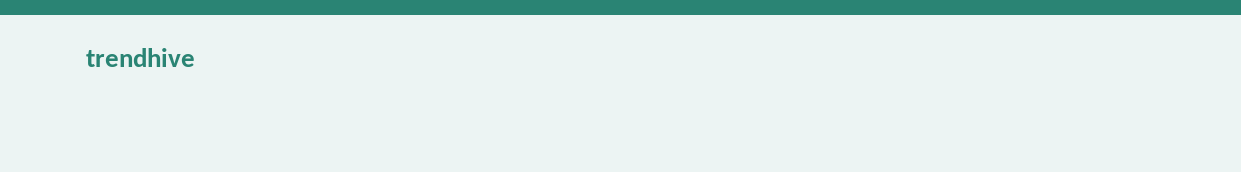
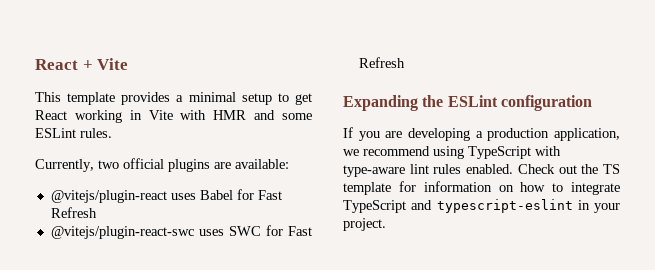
[86,48,195,67] trendhive -> [35,58,129,70] [35,92,312,105] [35,110,312,123] [35,128,112,138] [35,158,289,172] [50,189,282,203] [50,207,97,218] [50,225,312,239] [358,57,405,68] [343,95,592,111] [343,127,620,141] [343,146,561,159] [343,164,620,177] [343,181,620,195] [343,199,620,213] [343,218,386,231] React + Vite // This template provides a minimal setup to get React working in Vite with HMR and some ESLint rules. // Currently, two official plugins are available: // @vitejs/plugin-react uses Babel for Fast Refresh // @vitejs/plugin-react-swc uses SWC for Fast Refresh // Expanding the ESLint configuration // If you are developing a production application, we recommend using TypeScript with type-aware lint rules enabled. Check out the TS template for information on how to integrate TypeScript and typescript-eslint in your project.

